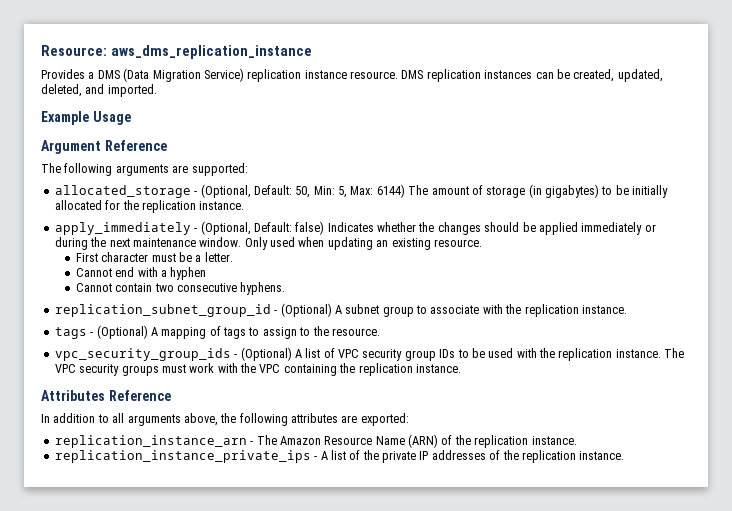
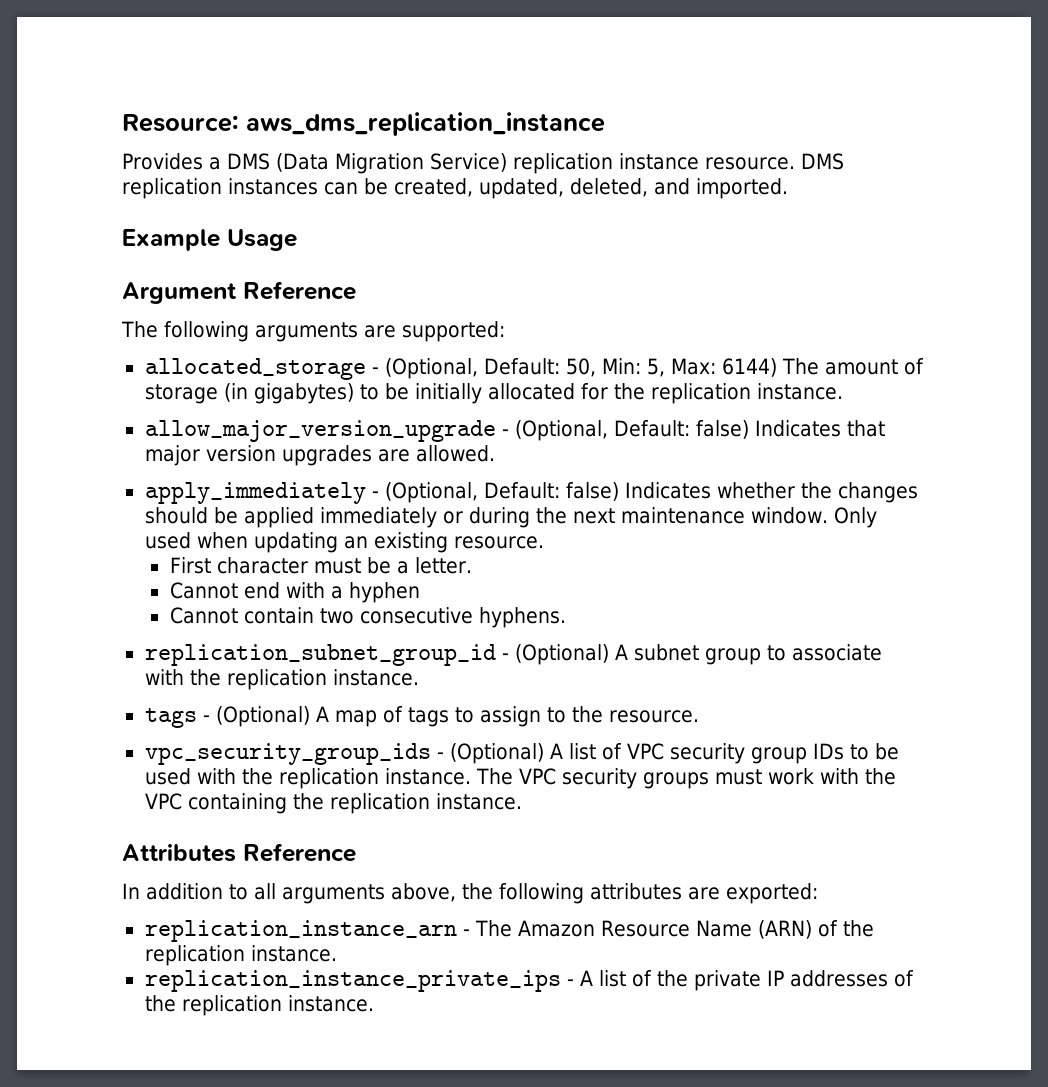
(245, 205) none -> [144,420,885,442] [144,445,495,466] // allow_major_version_upgrade - (Optional, Default: false) Indicates that major version upgrades are allowed.
[161,327,207,339] mapping -> [334,710,377,727] map

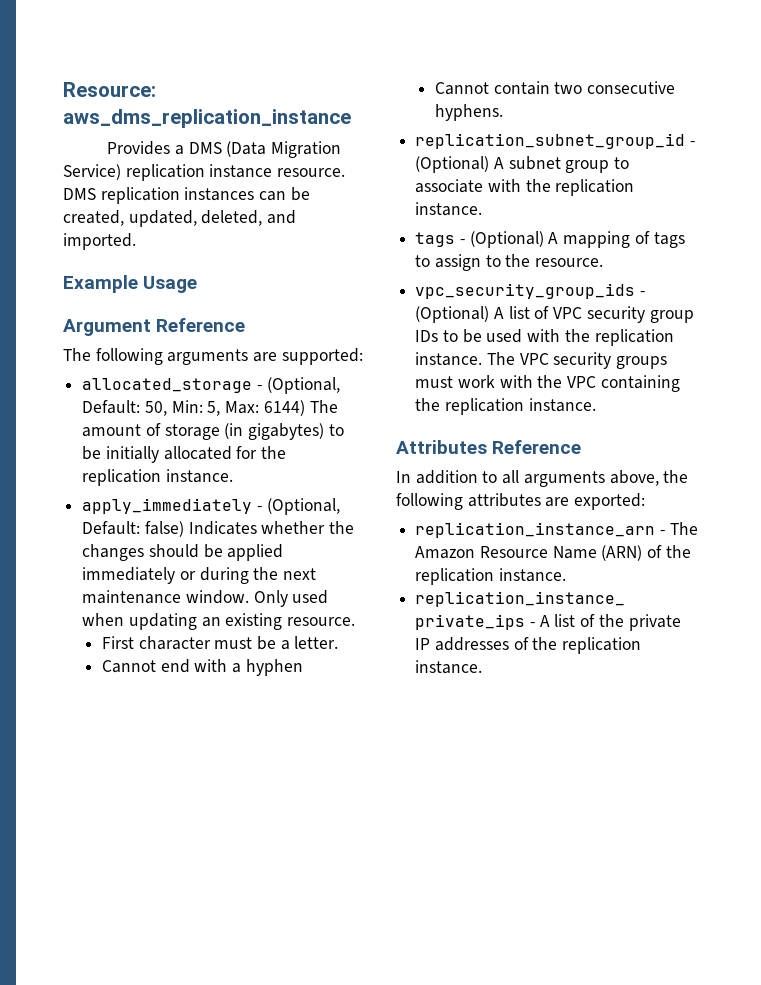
[144,420,885,442] [144,445,495,466] // allow_major_version_upgrade - (Optional, Default: false) Indicates that major version upgrades are allowed. -> (233, 476) none
[334,710,377,727] map -> [563,231,631,248] mapping

